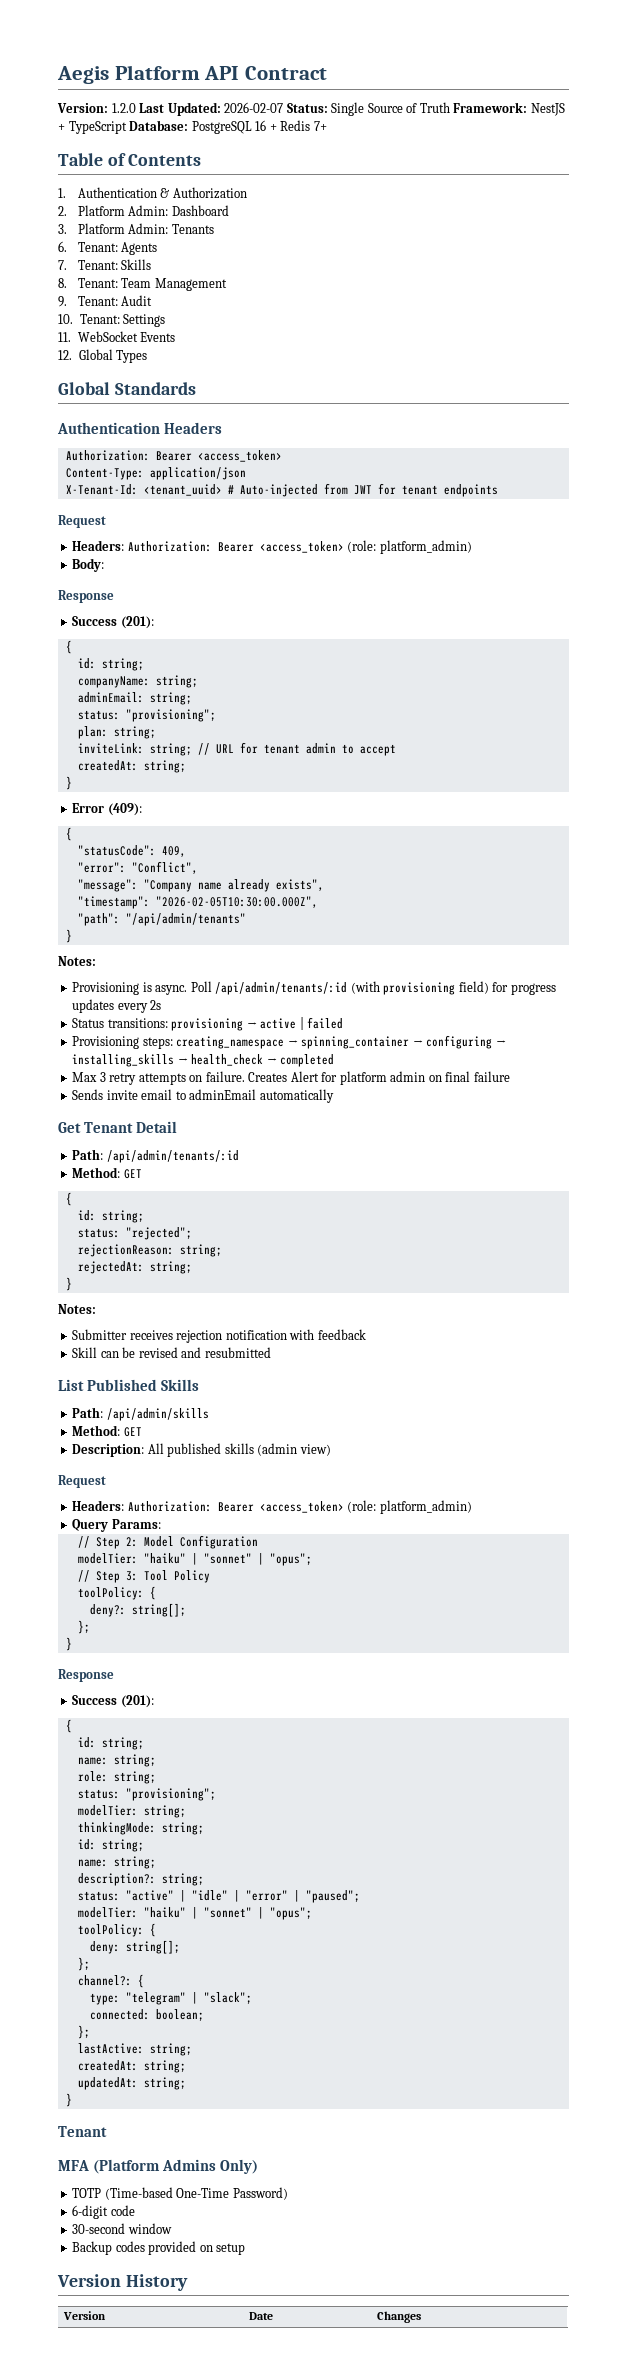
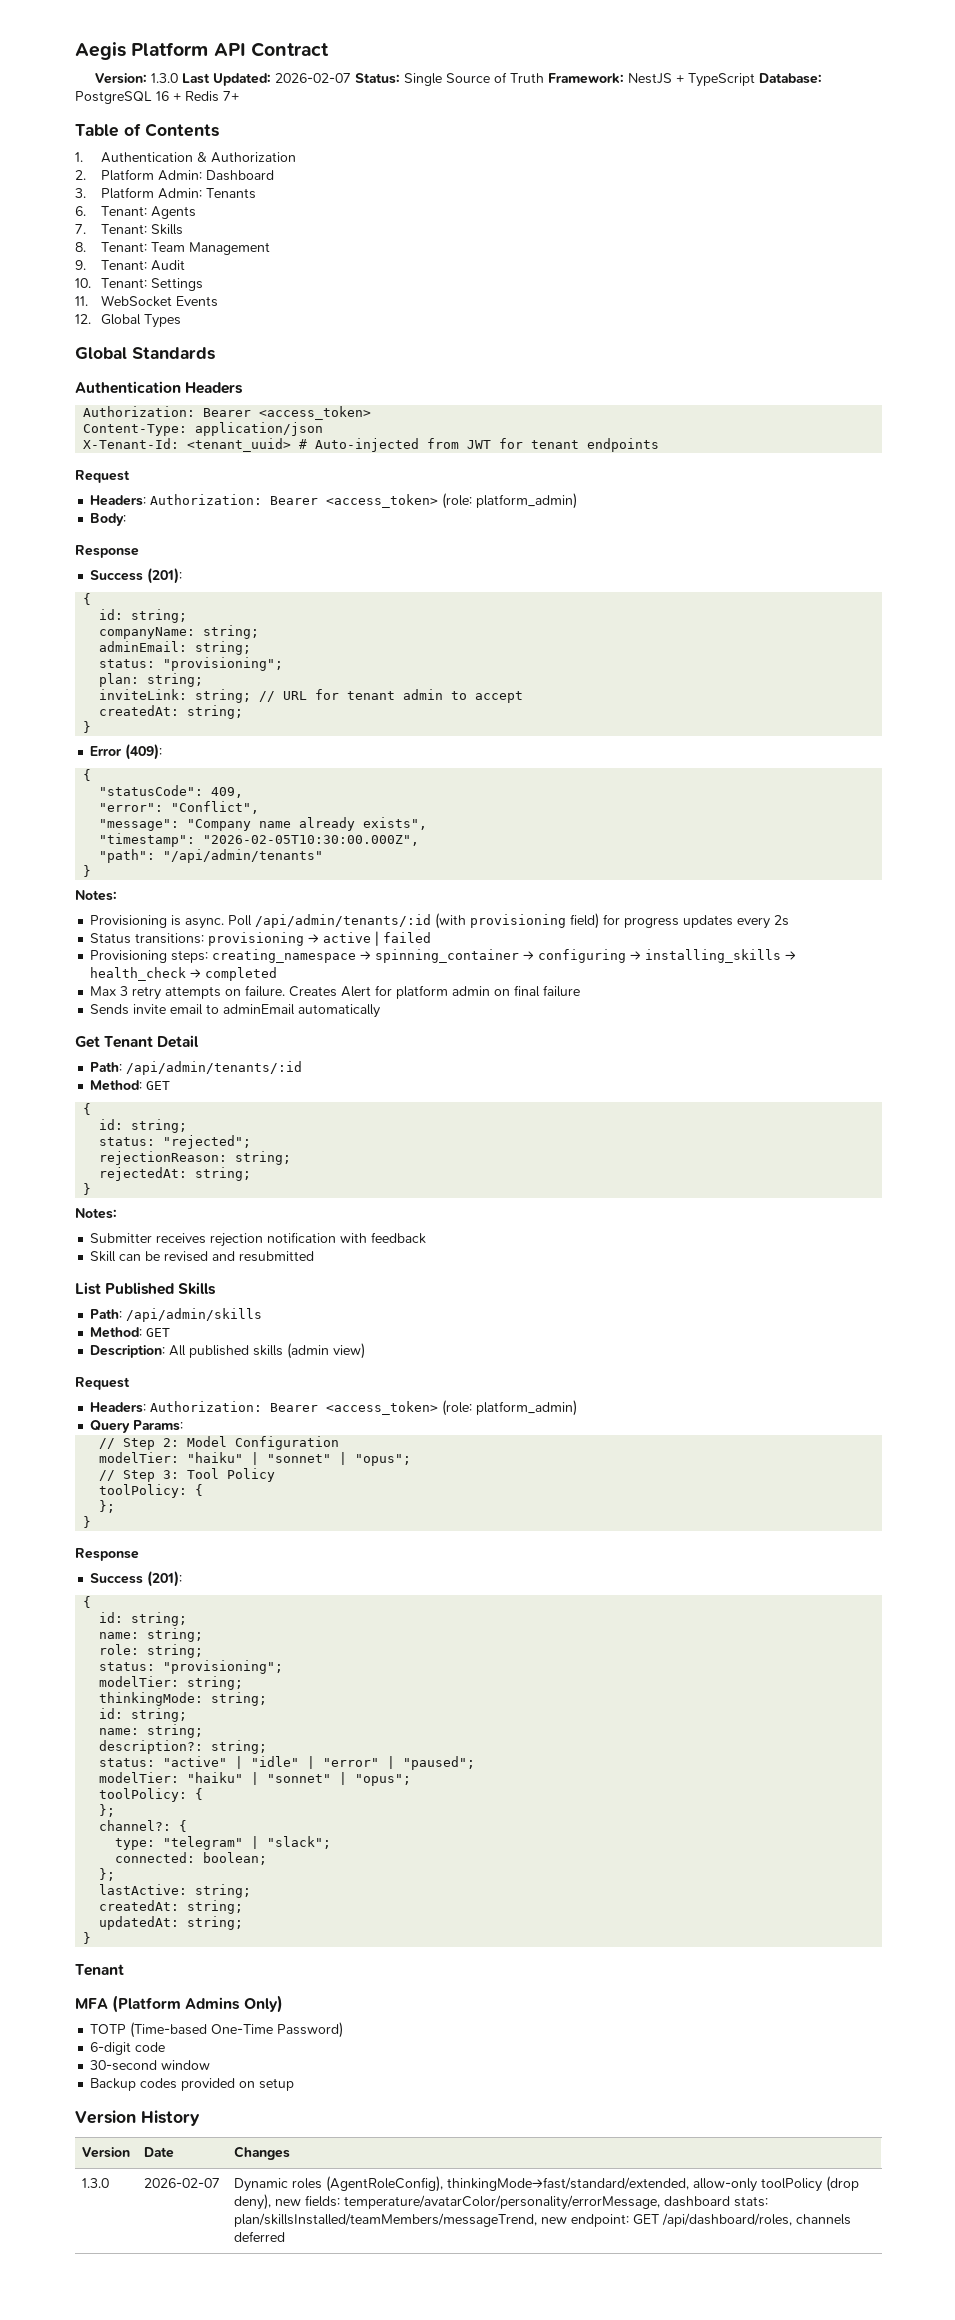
[111,103,136,113] 1.2.0 -> [150,73,178,83] 1.3.0
[89,1603,186,1617] // deny?: string[]; -> (204, 1490) none
[89,1940,180,1954] // deny: string[]; -> (204, 1794) none
(422, 2317) none -> [81,2178,109,2188] [143,2178,220,2188] [233,2176,859,2192] [233,2194,768,2210] [233,2213,851,2227] [233,2231,285,2242] // 1.3.0 | 2026-02-07 | Dynamic roles (AgentRoleConfig), thinkingMode→fast/standard/extended, allow-only toolPolicy (drop deny), new fields: temperature/avatarColor/personality/errorMessage, dashboard stats: plan/skillsInstalled/teamMembers/messageTrend, new endpoint: GET /api/dashboard/roles, channels deferred

